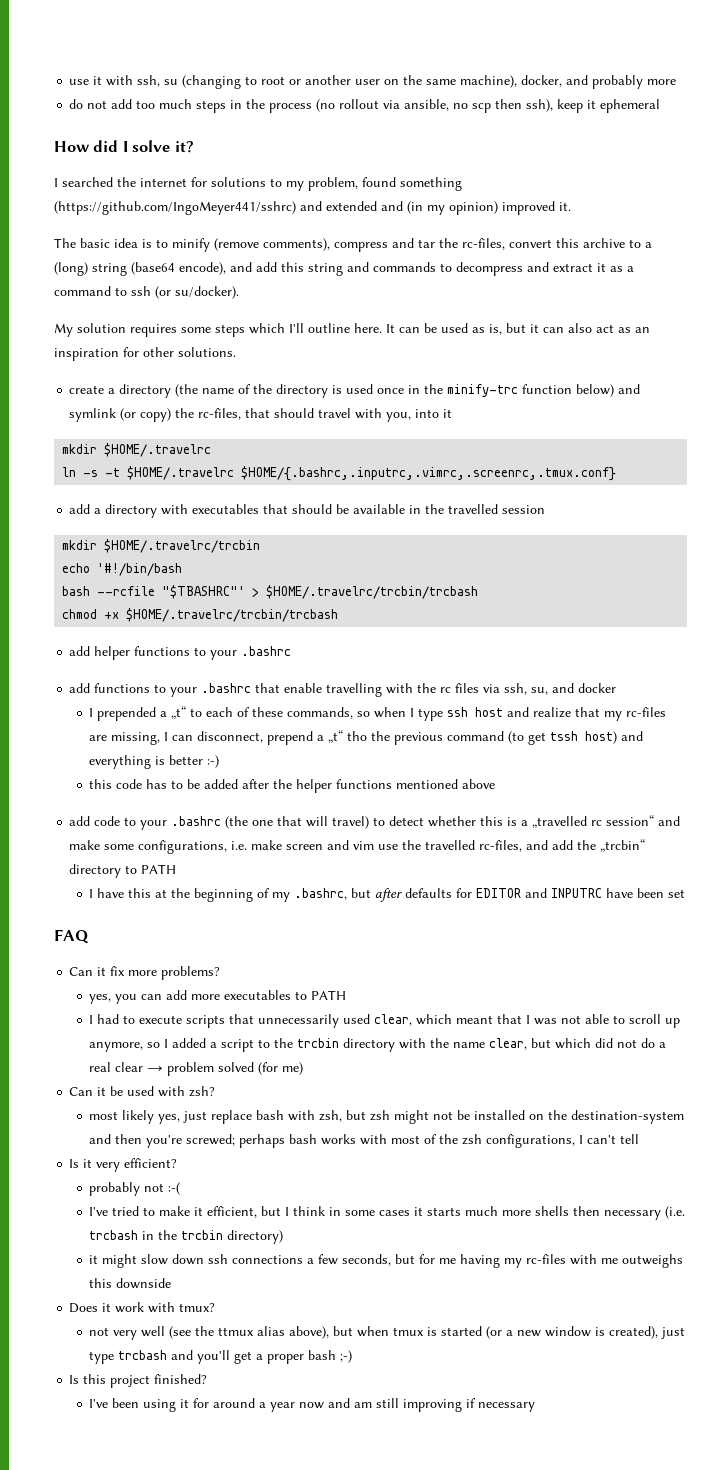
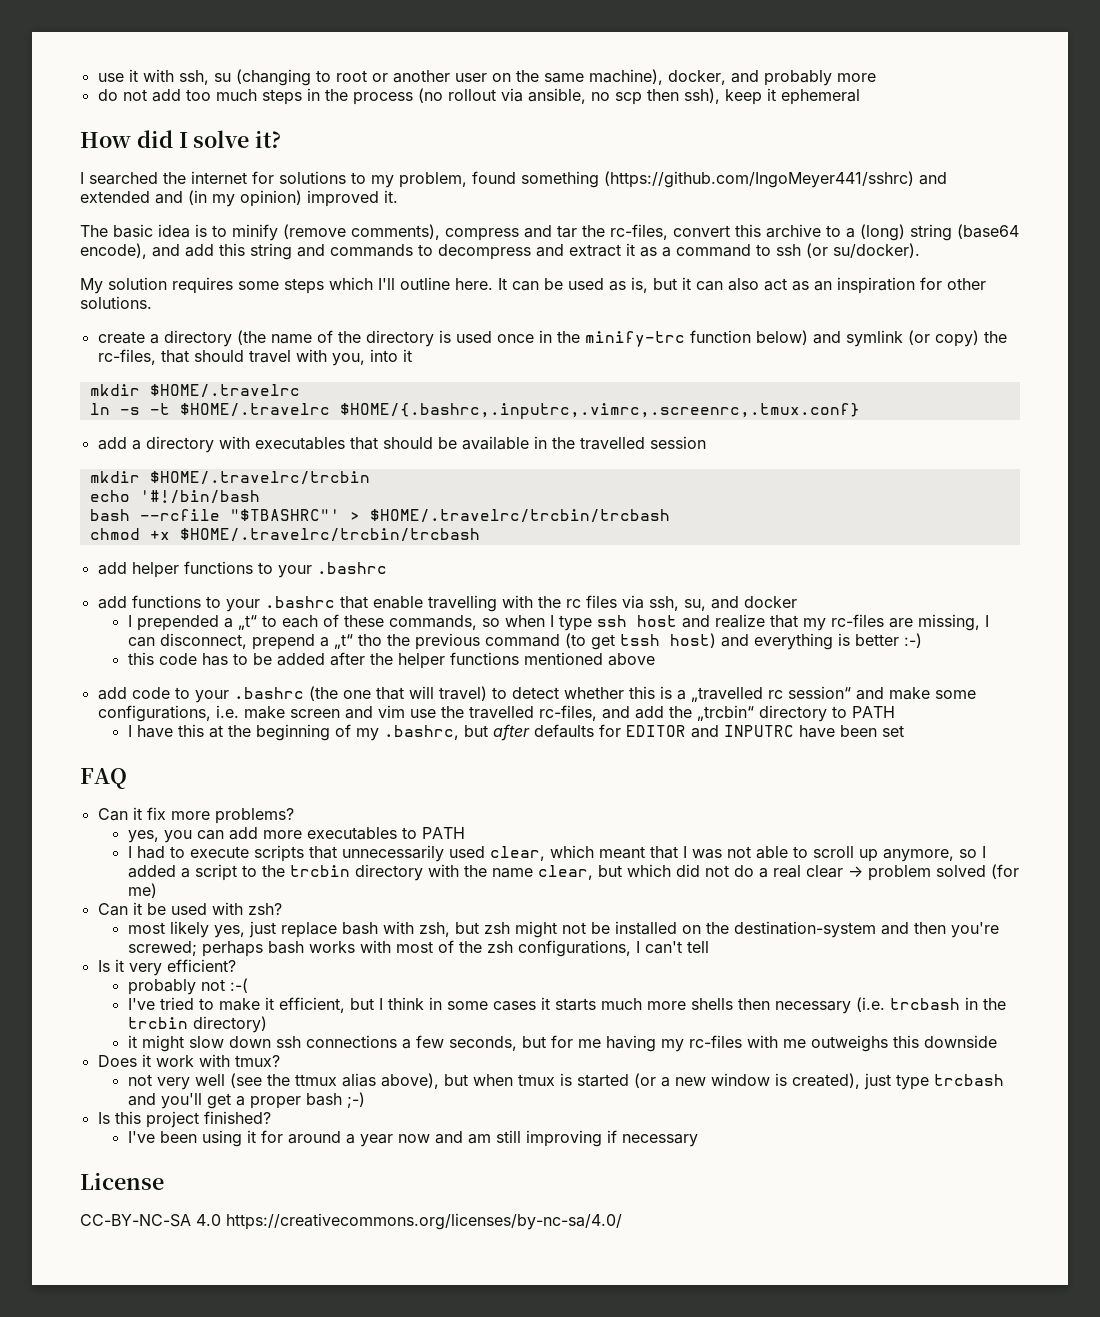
(536, 1407) none -> [80,1172,164,1190] [80,1213,622,1230] // License // CC-BY-NC-SA 4.0 https://creativecommons.org/licenses/by-nc-sa/4.0/

